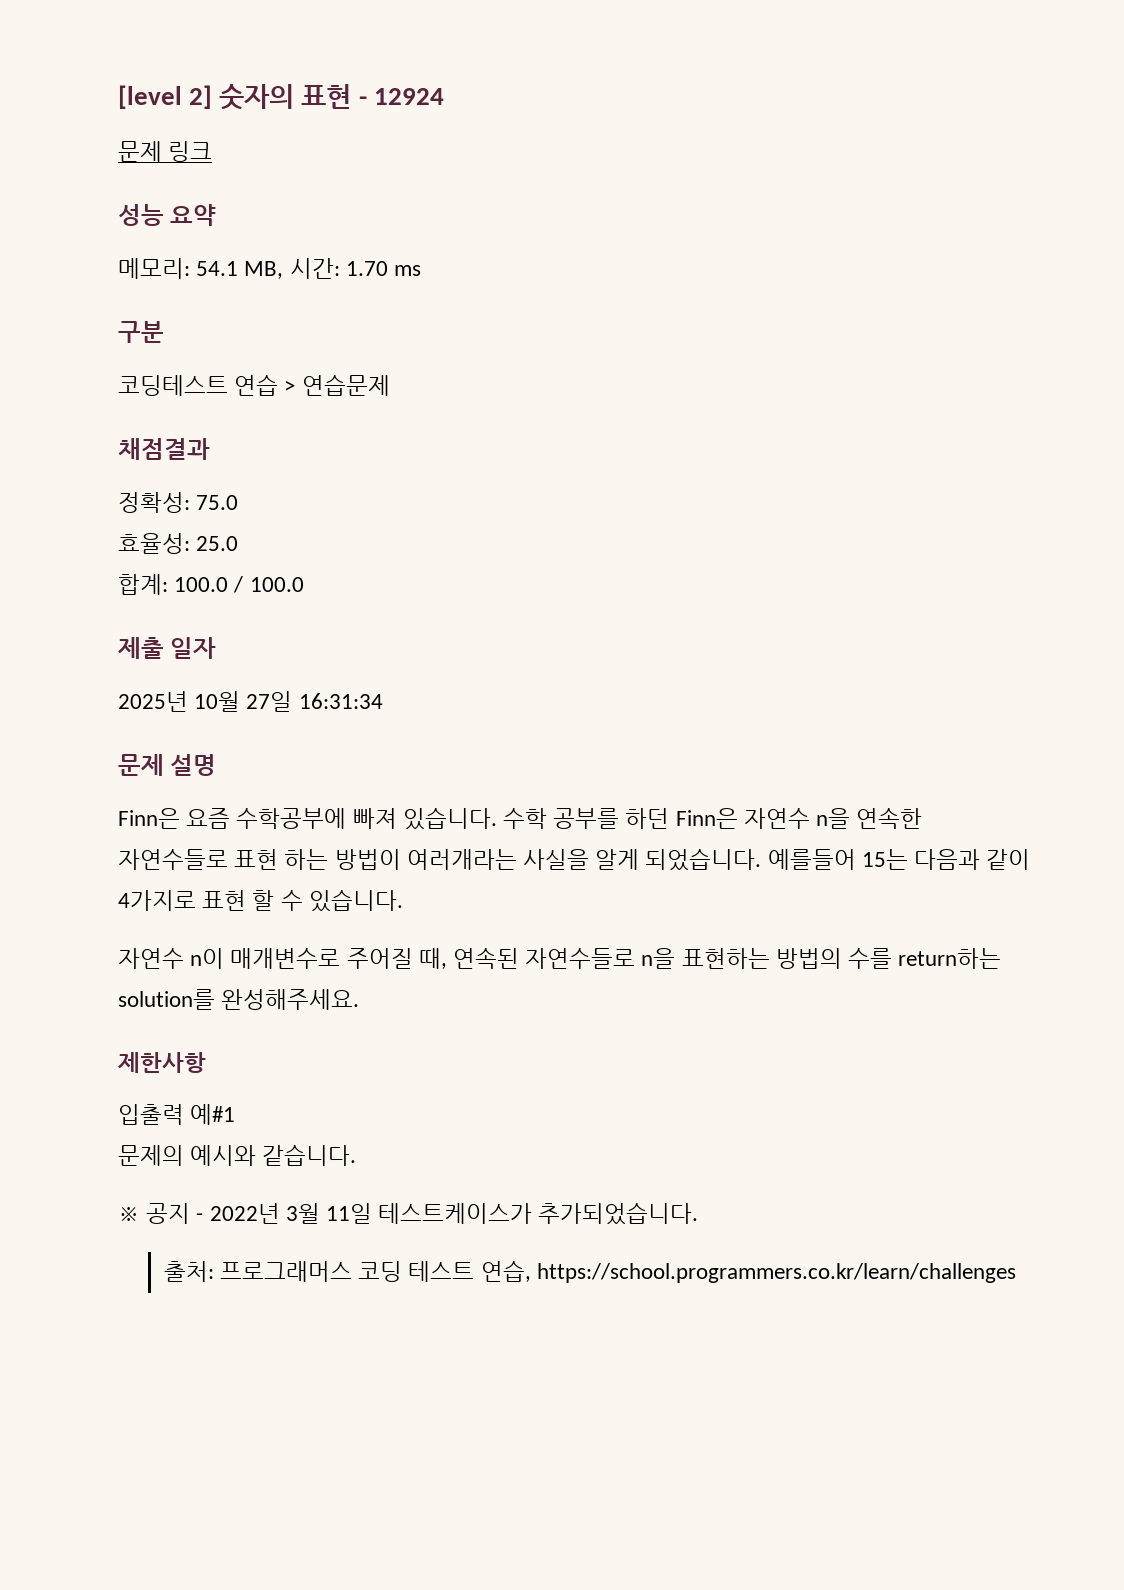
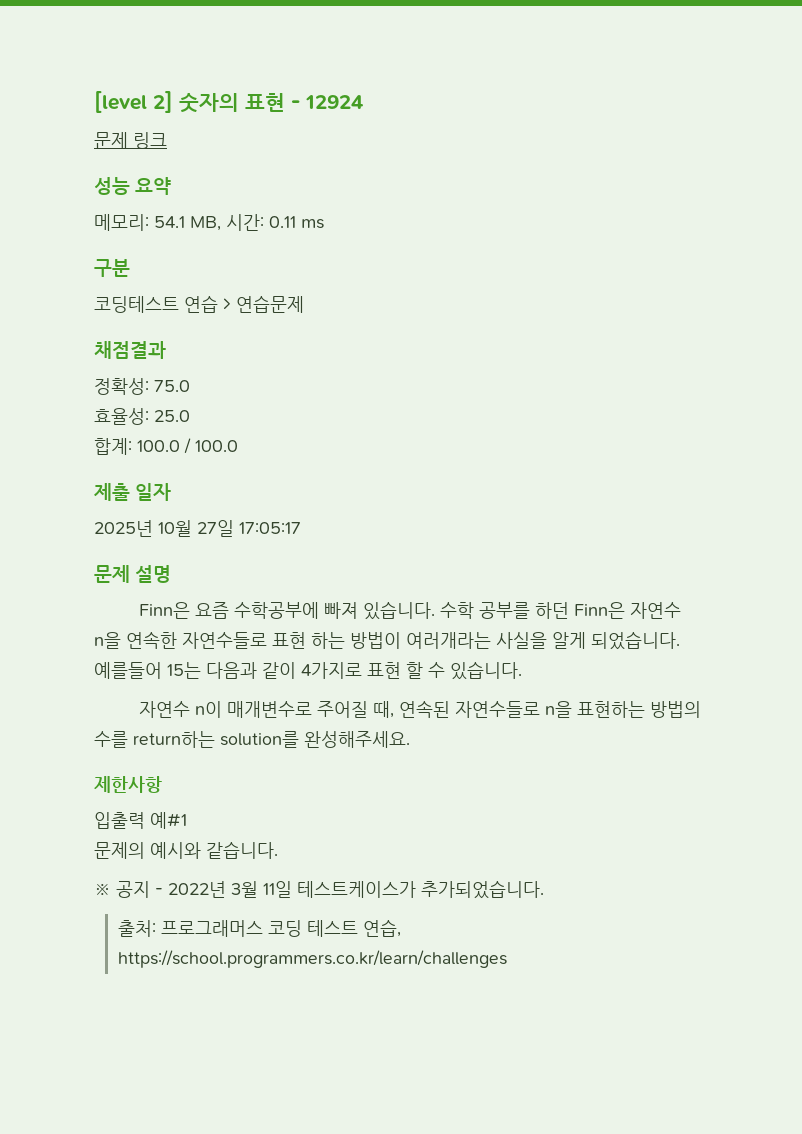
[345,261,388,276] 1.70 -> [269,216,296,228] 0.11
[298,693,383,709] 16:31:34 -> [239,522,301,534] 17:05:17

